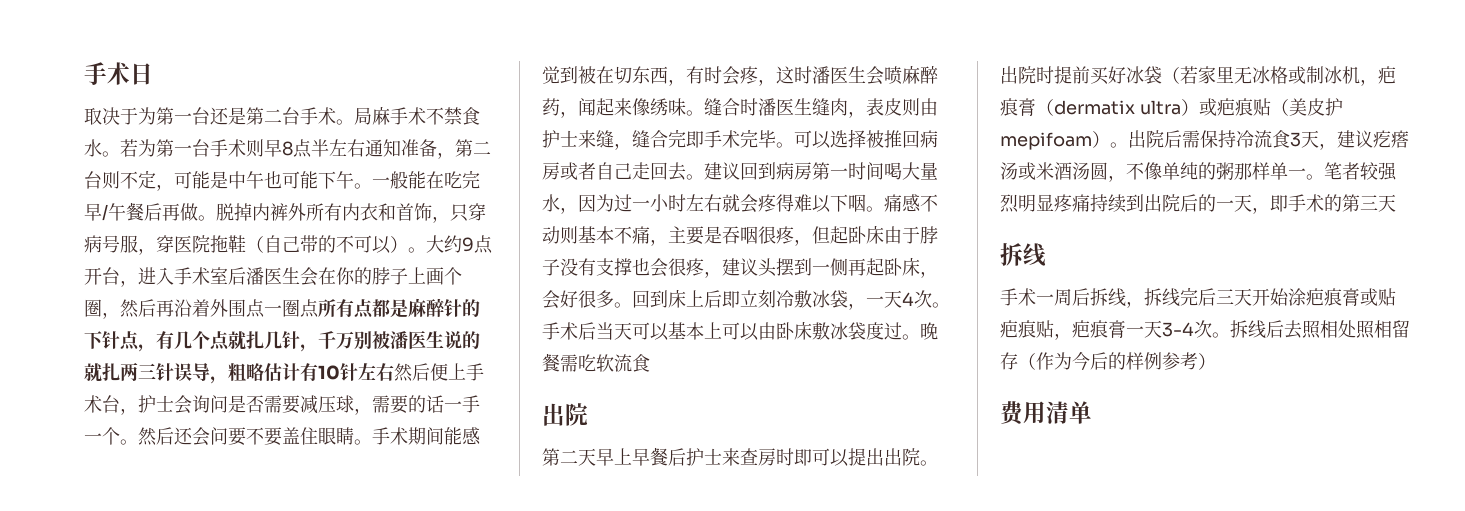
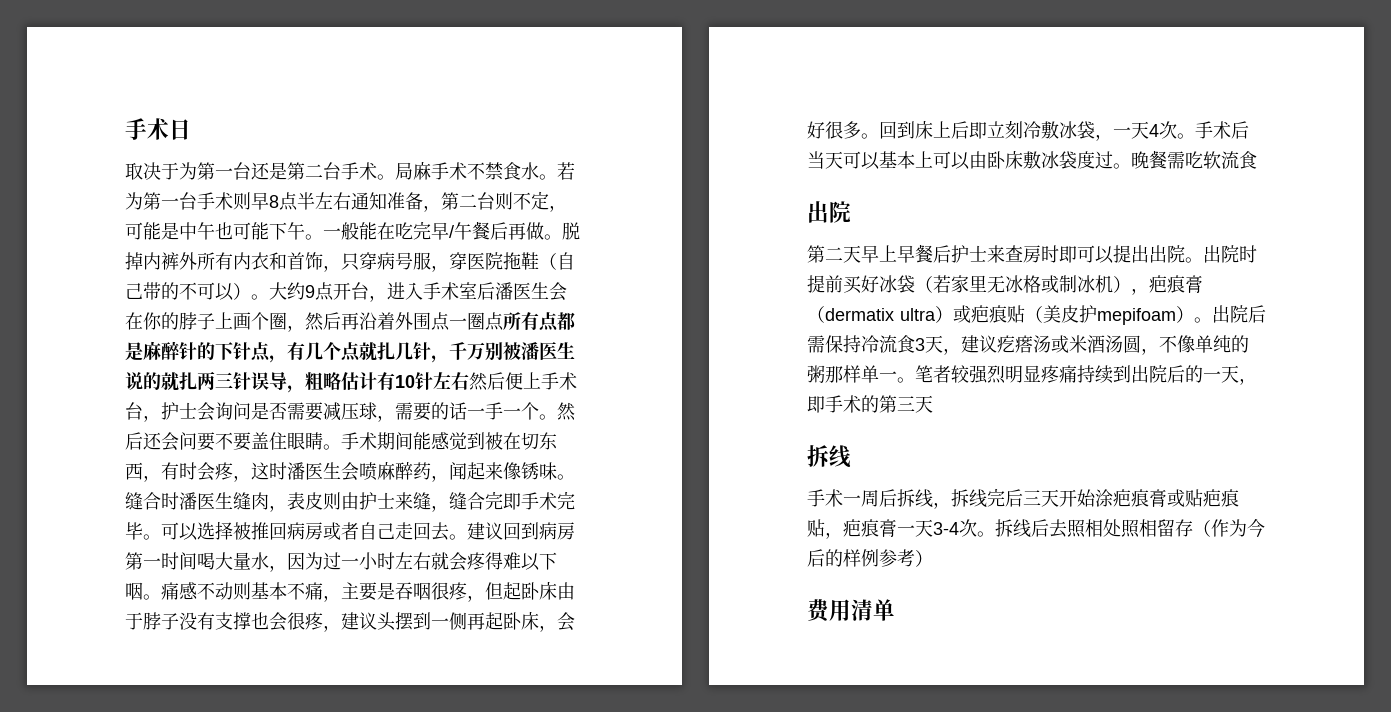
[650,98,668,116] 绣 -> [521,462,539,480] 锈
(1360, 75) none -> [1113,276,1131,293] ）

